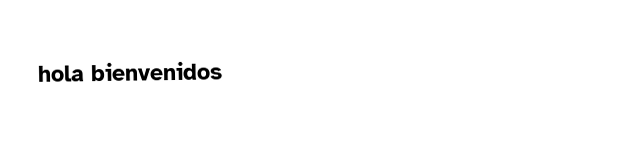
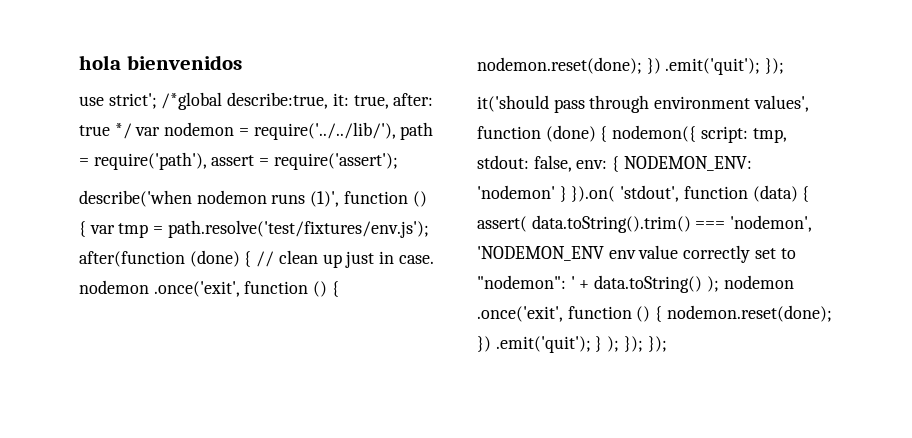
(223, 71) none -> [79,92,434,110] [79,122,434,140] [79,152,398,170] [79,190,427,207] [79,220,429,238] [79,250,434,268] [79,280,339,297] [477,57,785,75] [477,95,809,113] [477,125,787,143] [477,155,752,172] [477,185,810,202] [477,215,813,233] [477,245,796,263] [477,275,794,293] [477,305,832,322] [477,336,667,353] // use strict'; /*global describe:true, it: true, after: true */ var nodemon = require('../../lib/'), path = require('path'), assert = require('assert'); // describe('when nodemon runs (1)', function () { var tmp = path.resolve('test/fixtures/env.js'); after(function (done) { // clean up just in case. nodemon .once('exit', function () { nodemon.reset(done); }) .emit('quit'); }); // it('should pass through environment values', function (done) { nodemon({ script: tmp, stdout: false, env: { NODEMON_ENV: 'nodemon' } }).on( 'stdout', function (data) { assert( data.toString().trim() === 'nodemon', 'NODEMON_ENV env value correctly set to "nodemon": ' + data.toString() ); nodemon .once('exit', function () { nodemon.reset(done); }) .emit('quit'); } ); }); });

